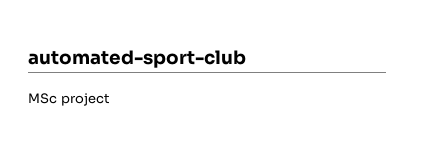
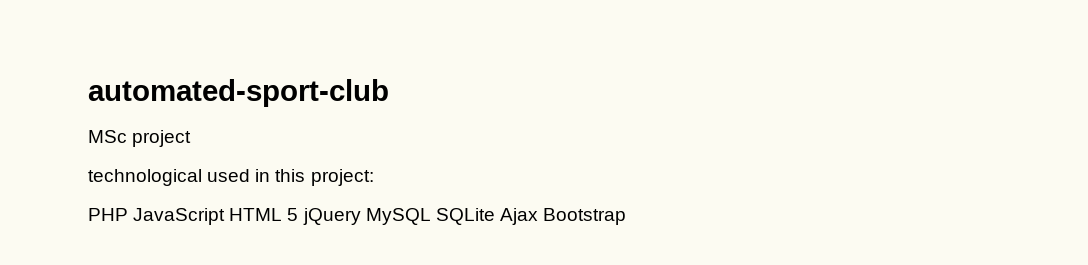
(110, 99) none -> [88,169,374,186] [88,208,627,225] // technological used in this project: // PHP JavaScript HTML 5 jQuery MySQL SQLite Ajax Bootstrap

